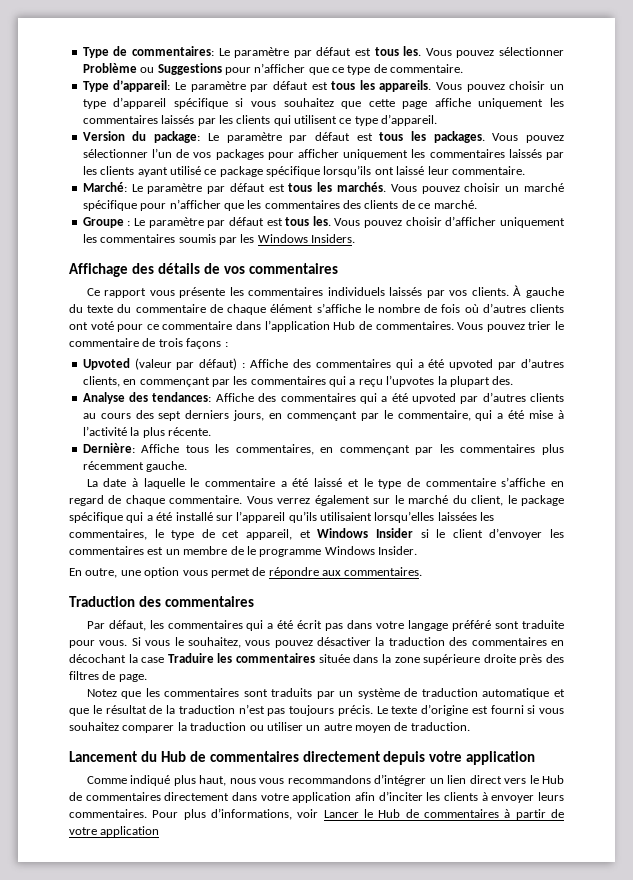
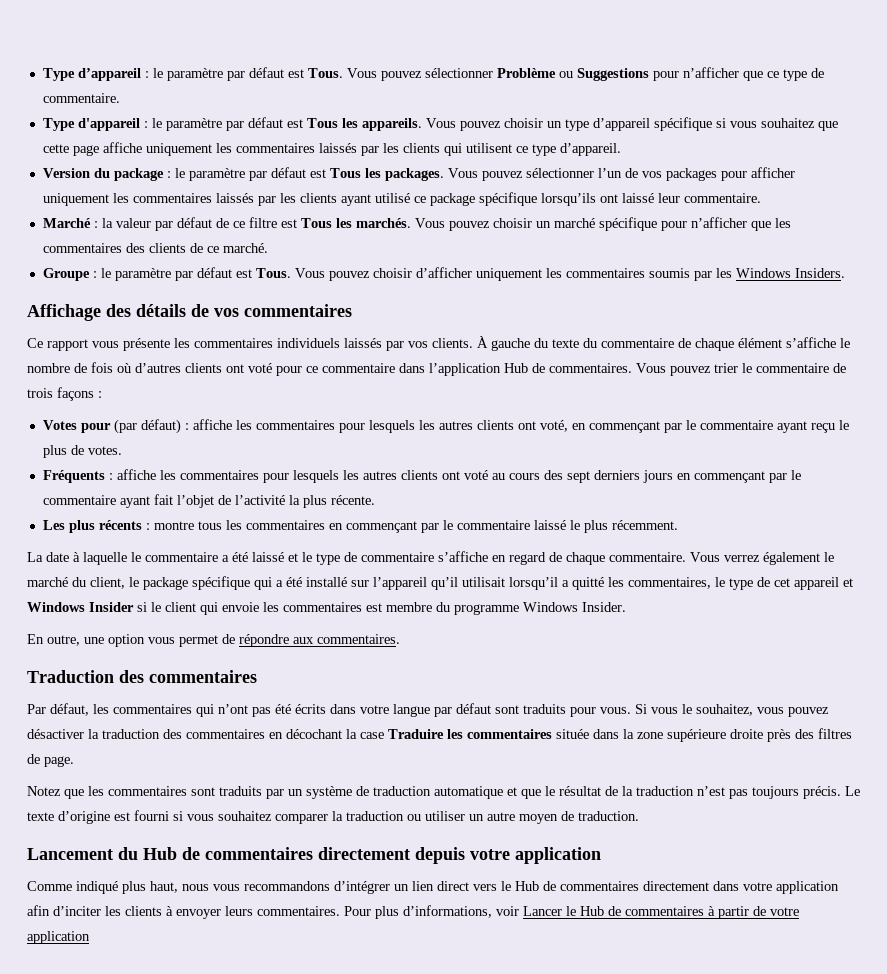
[82,46,422,58] Type de commentaires: Le paramètre par défaut est tous les. -> [42,67,343,81] Type d’appareil : le paramètre par défaut est Tous.
[113,80,356,92] d’appareil: Le paramètre par défaut est tous -> [77,117,338,131] d'appareil : le paramètre par défaut est Tous
[154,131,404,143] package: Le paramètre par défaut est tous -> [113,167,361,181] package : le paramètre par défaut est Tous
[82,182,313,194] Marché: Le paramètre par défaut est tous -> [42,217,332,231] Marché : la valeur par défaut de ce filtre est Tous
[134,216,331,228] Le paramètre par défaut est tous les. -> [100,267,291,281] le paramètre par défaut est Tous.
[82,358,565,370] [82,375,514,387] [82,392,564,404] Upvoted (valeur par défaut) : Affiche des commentaires qui a été upvoted par d’autres clients, en commençant par les commentaires qui a reçu l’upvotes la plupart des. // Analyse des tendances: Affiche des commentaires qui a été upvoted par d’autres clients -> [42,419,849,434] [42,445,122,458] [42,469,488,483] Votes pour (par défaut) : affiche les commentaires pour lesquels les autres clients ont voté, en commençant par le commentaire ayant reçu le plus de votes. // Fréquents : affiche les commentaires pour lesquels les autres clients ont voté
[233,410,564,421] jours, en commençant par le commentaire, qui a été mise à -> [642,470,801,483] [42,494,231,508] jours en commençant par le commentaire ayant fait l’objet de
[82,443,564,455] [82,461,188,472] Dernière: Affiche tous les commentaires, en commençant par les commentaires plus récemment gauche. -> [42,520,678,533] Les plus récents : montre tous les commentaires en commençant par le commentaire laissé le plus récemment.
[373,498,391,504] sur -> (820, 558) none
[288,511,477,523] qu’ils utilisaient lorsqu’elles laissées -> [431,577,604,590] qu’il utilisait lorsqu’il a quitté
[246,529,293,540] appareil, -> [794,577,839,590] appareil
[489,528,543,540] d’envoyer -> [200,602,259,615] qui envoie
[165,546,256,555] un membre de le -> [386,602,450,612] membre du
[267,620,565,631] a été écrit pas dans votre langage préféré sont traduite -> [218,703,566,717] n’ont pas été écrits dans votre langue par défaut sont traduits

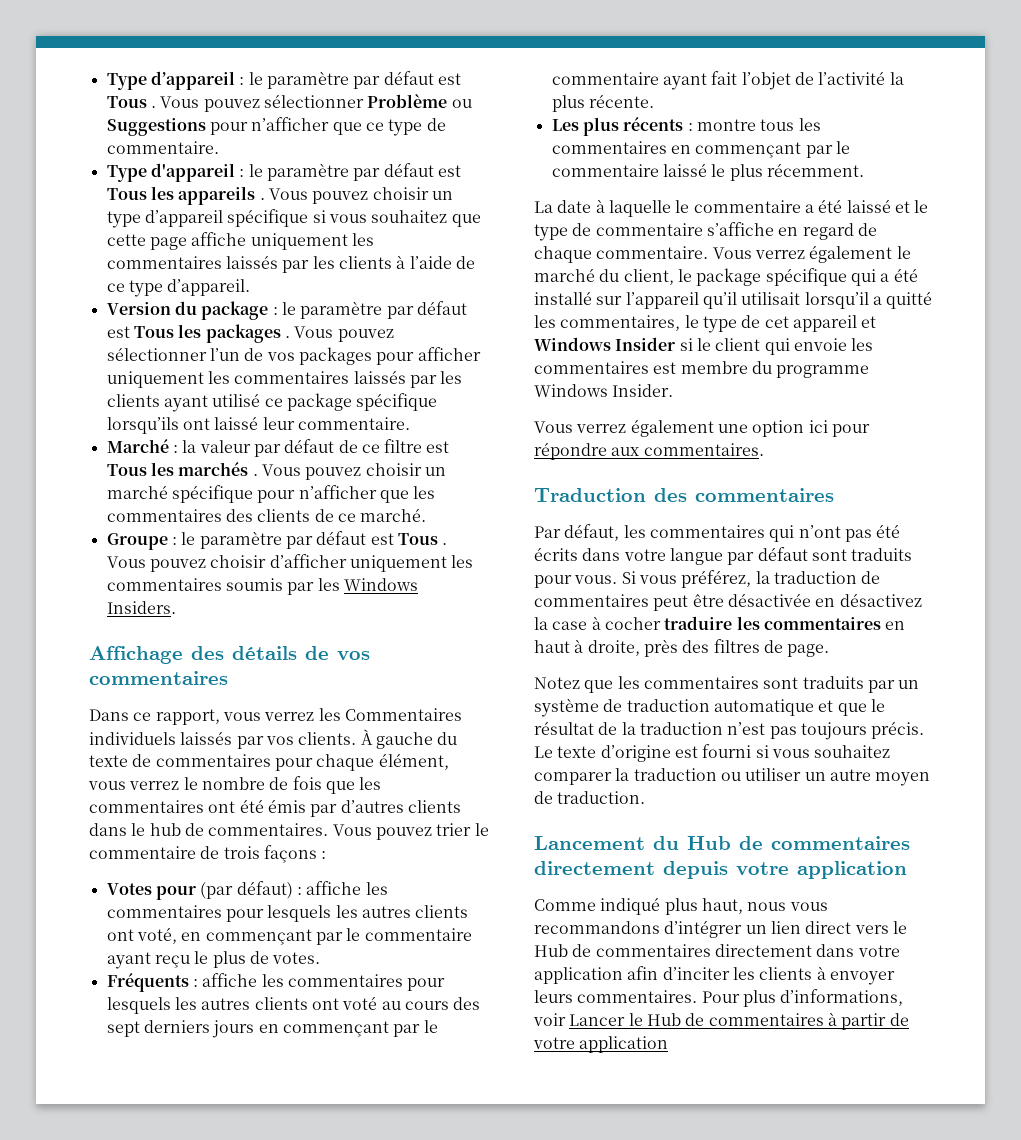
[42,67,343,81] Type d’appareil : le paramètre par défaut est Tous. -> [106,71,461,90] [106,96,156,108] Type d’appareil : le paramètre par défaut est Tous .
[361,118,422,131] appareils. -> [178,186,265,205] appareils .
[443,143,512,156] qui utilisent -> [396,255,475,269] à l’aide de
[384,168,444,181] packages. -> [205,324,290,343] packages .
[355,218,411,228] marchés. -> [178,462,258,476] marchés .
[255,268,291,278] Tous. -> [397,533,448,545] Tous .
[27,338,273,351] Ce rapport vous présente les commentaires -> [89,708,462,725] Dans ce rapport, vous verrez les Commentaires
[583,337,850,351] [27,362,528,376] du commentaire de chaque élément s’affiche le nombre de fois où d’autres clients ont voté pour ce commentaire dans l’application Hub -> [132,753,449,771] [88,776,382,794] [89,799,461,817] [89,823,181,836] de commentaires pour chaque élément, vous verrez le nombre de fois que les commentaires ont été émis par d’autres clients dans le hub
[27,634,235,647] En outre, une option vous permet de -> [534,419,870,437] Vous verrez également une option ici pour
[682,704,829,717] [27,729,763,742] le souhaitez, vous pouvez désactiver la traduction des commentaires en décochant la case Traduire les commentaires située dans la zone supérieure droite -> [681,570,881,588] [534,593,922,611] [534,616,906,630] [534,639,640,656] préférez, la traduction de commentaires peut être désactivée en désactivez la case à cocher traduire les commentaires en haut à droite,

